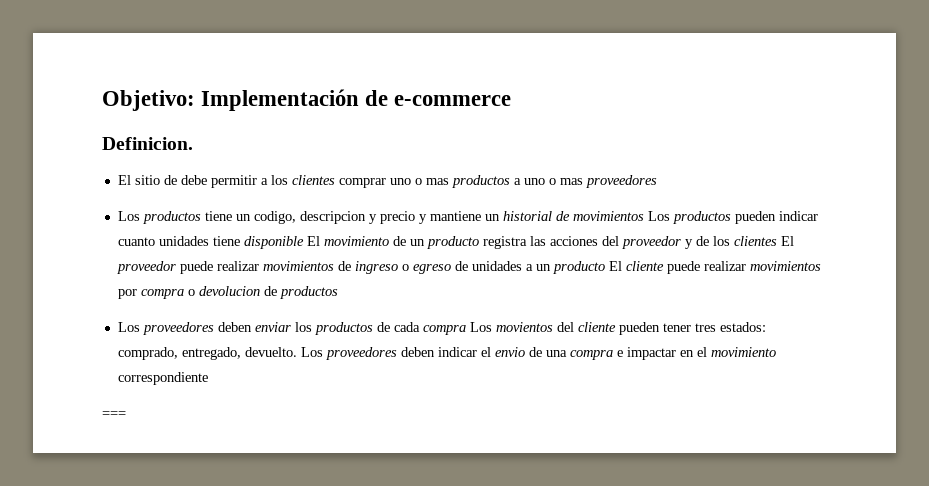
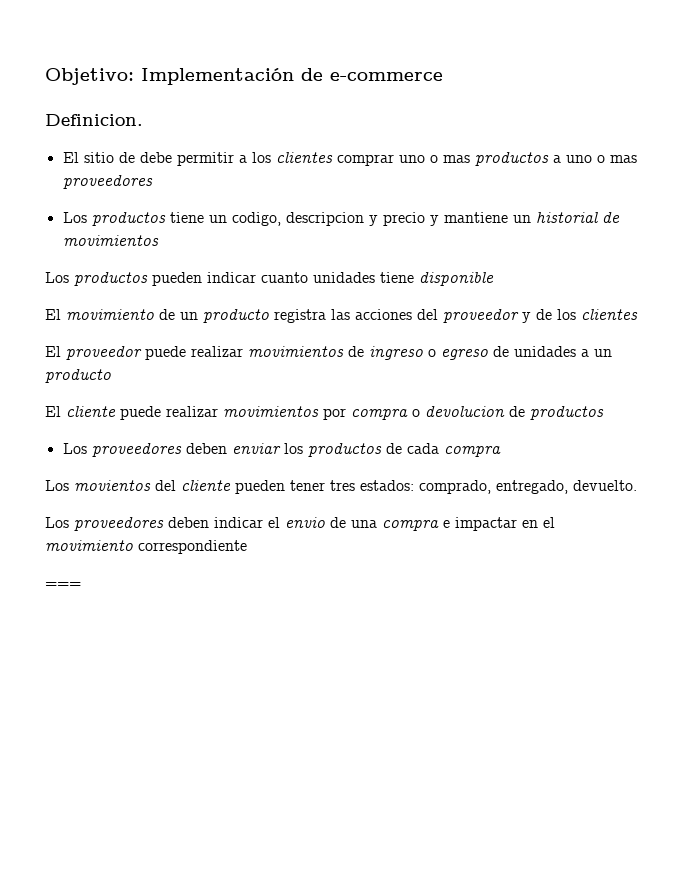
(644, 216) none -> (159, 240) //
(304, 242) none -> (494, 279) //
(777, 241) none -> (638, 314) //
(605, 267) none -> (111, 376) //
(466, 330) none -> (501, 451) //
(297, 352) none -> (637, 485) //

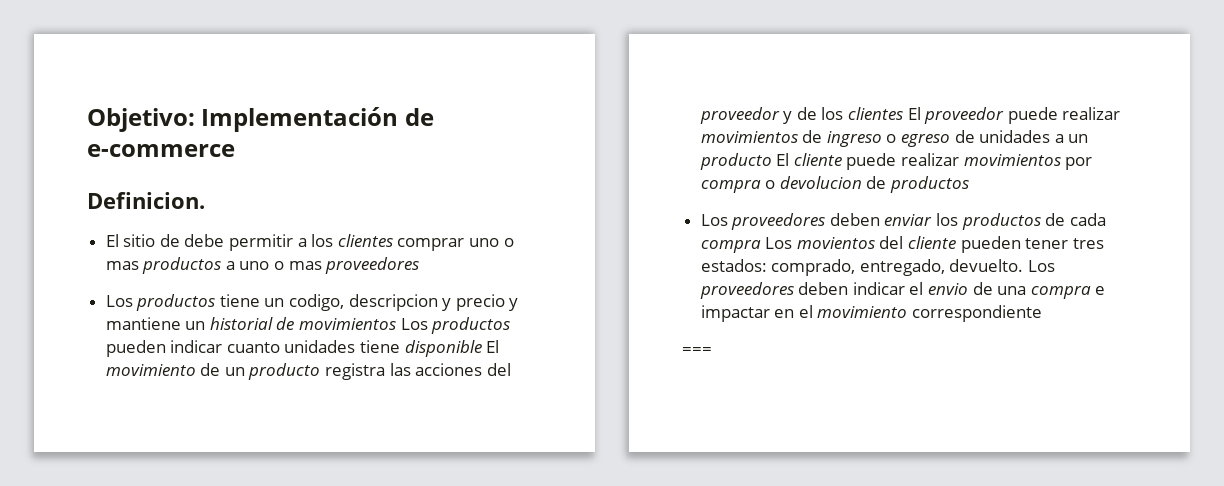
(159, 240) // -> (397, 324) none
(494, 279) // -> (482, 348) none
(638, 314) // -> (904, 113) none
(111, 376) // -> (772, 161) none
(501, 451) // -> (761, 246) none
(637, 485) // -> (1024, 265) none

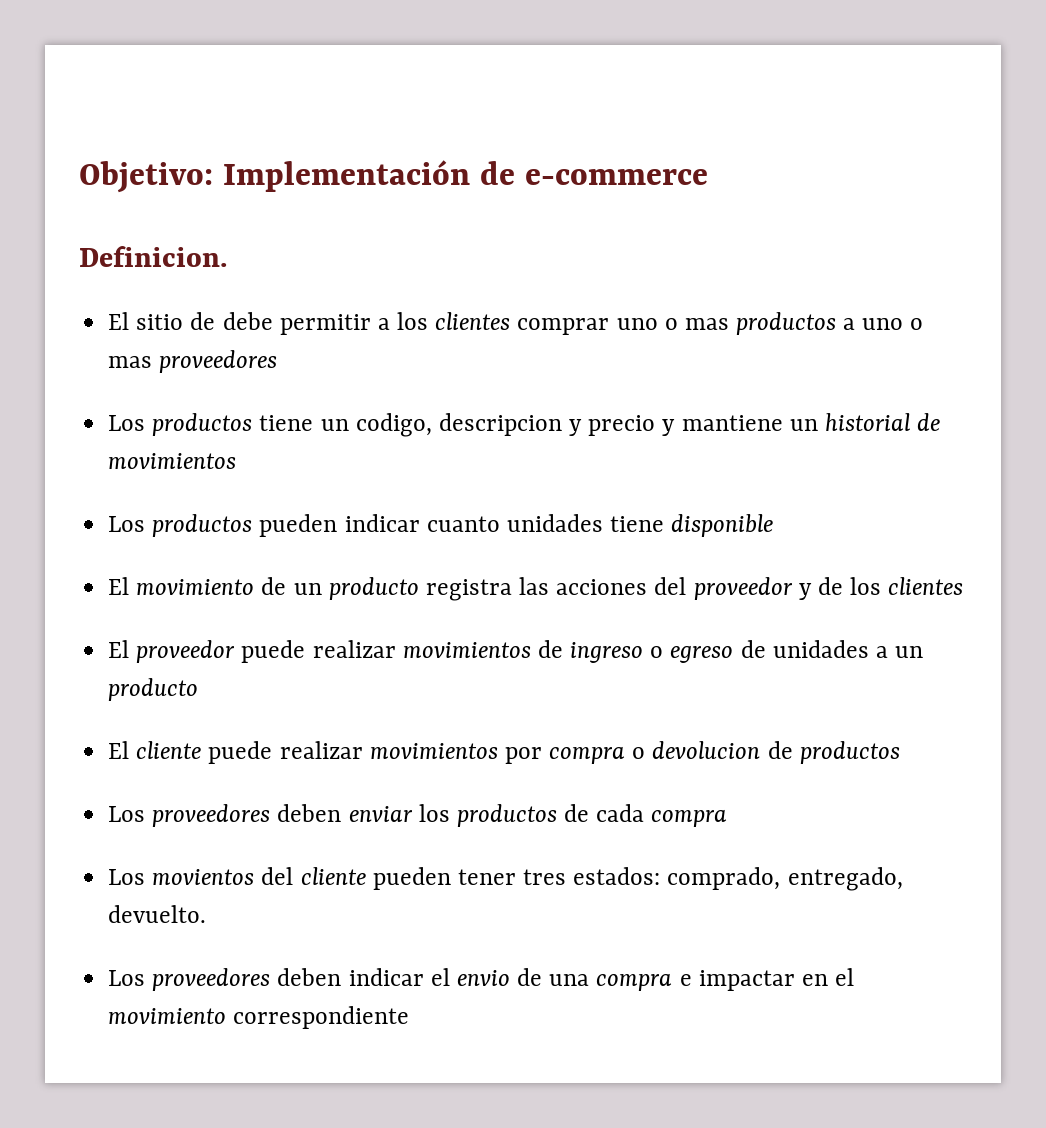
(397, 324) none -> (237, 461) //
(482, 348) none -> (774, 525) //
(904, 113) none -> (964, 586) //
(772, 161) none -> (199, 689) //
(761, 246) none -> (728, 818) //
(1024, 265) none -> (207, 914) //
[682,347,712,355] // === -> (410, 1017) none

